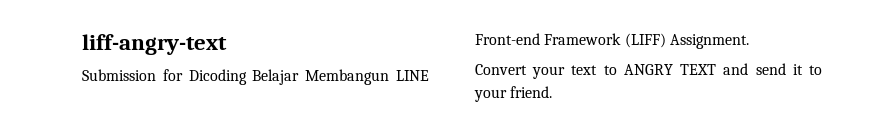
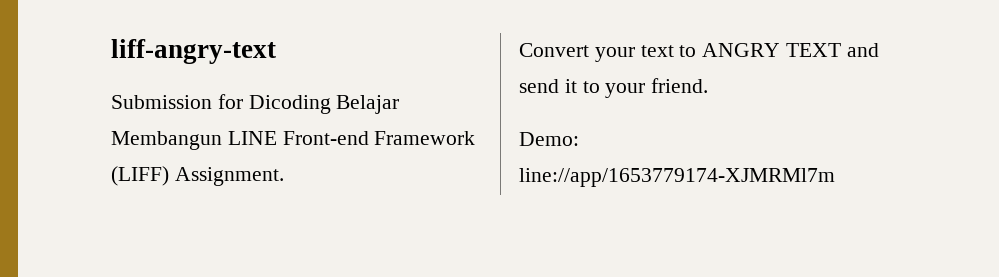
(553, 92) none -> [519,132,579,146] [519,168,835,187] // Demo: line://app/1653779174-XJMRMl7m

